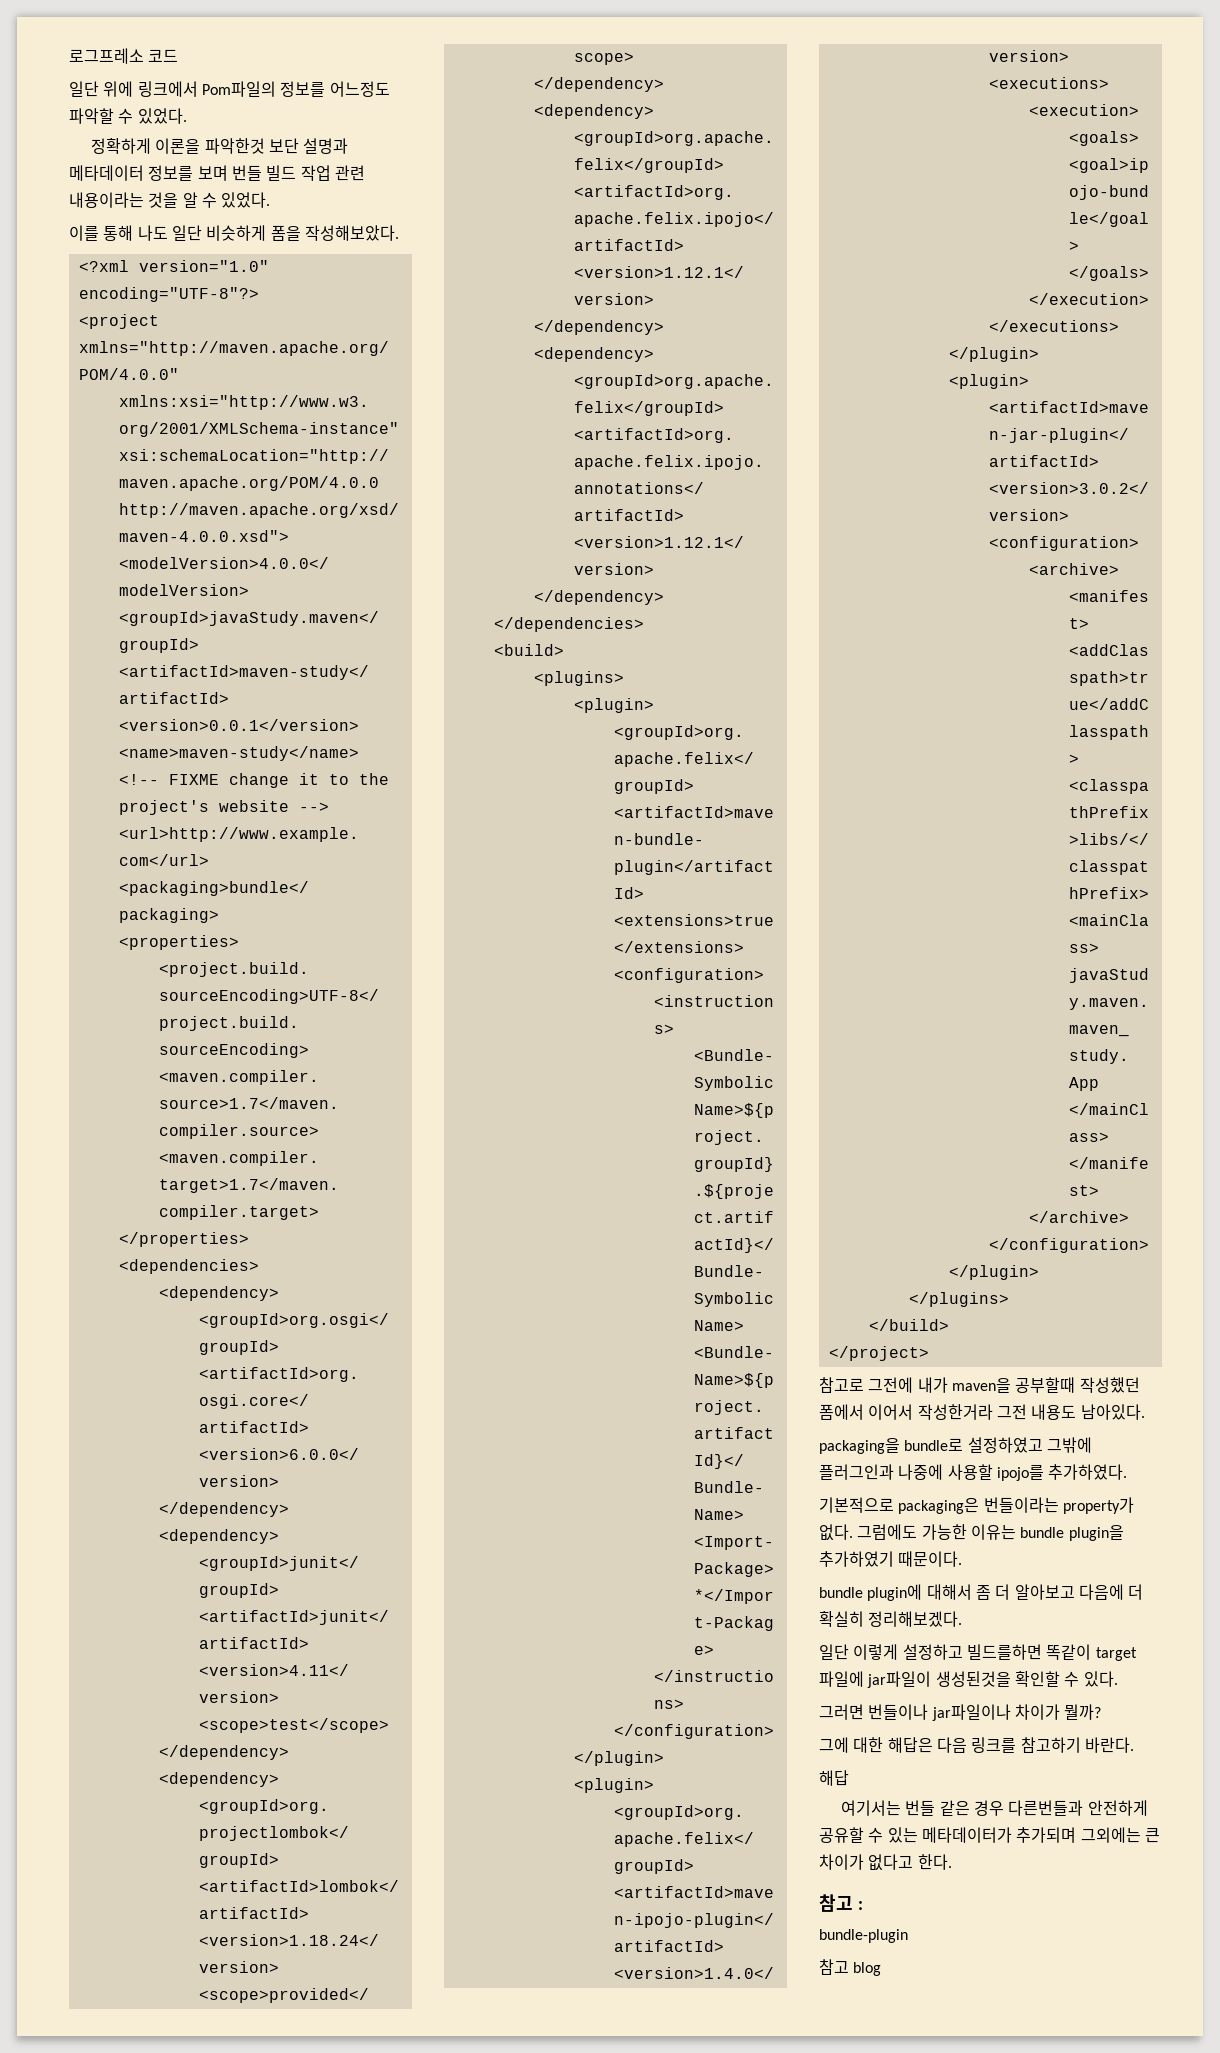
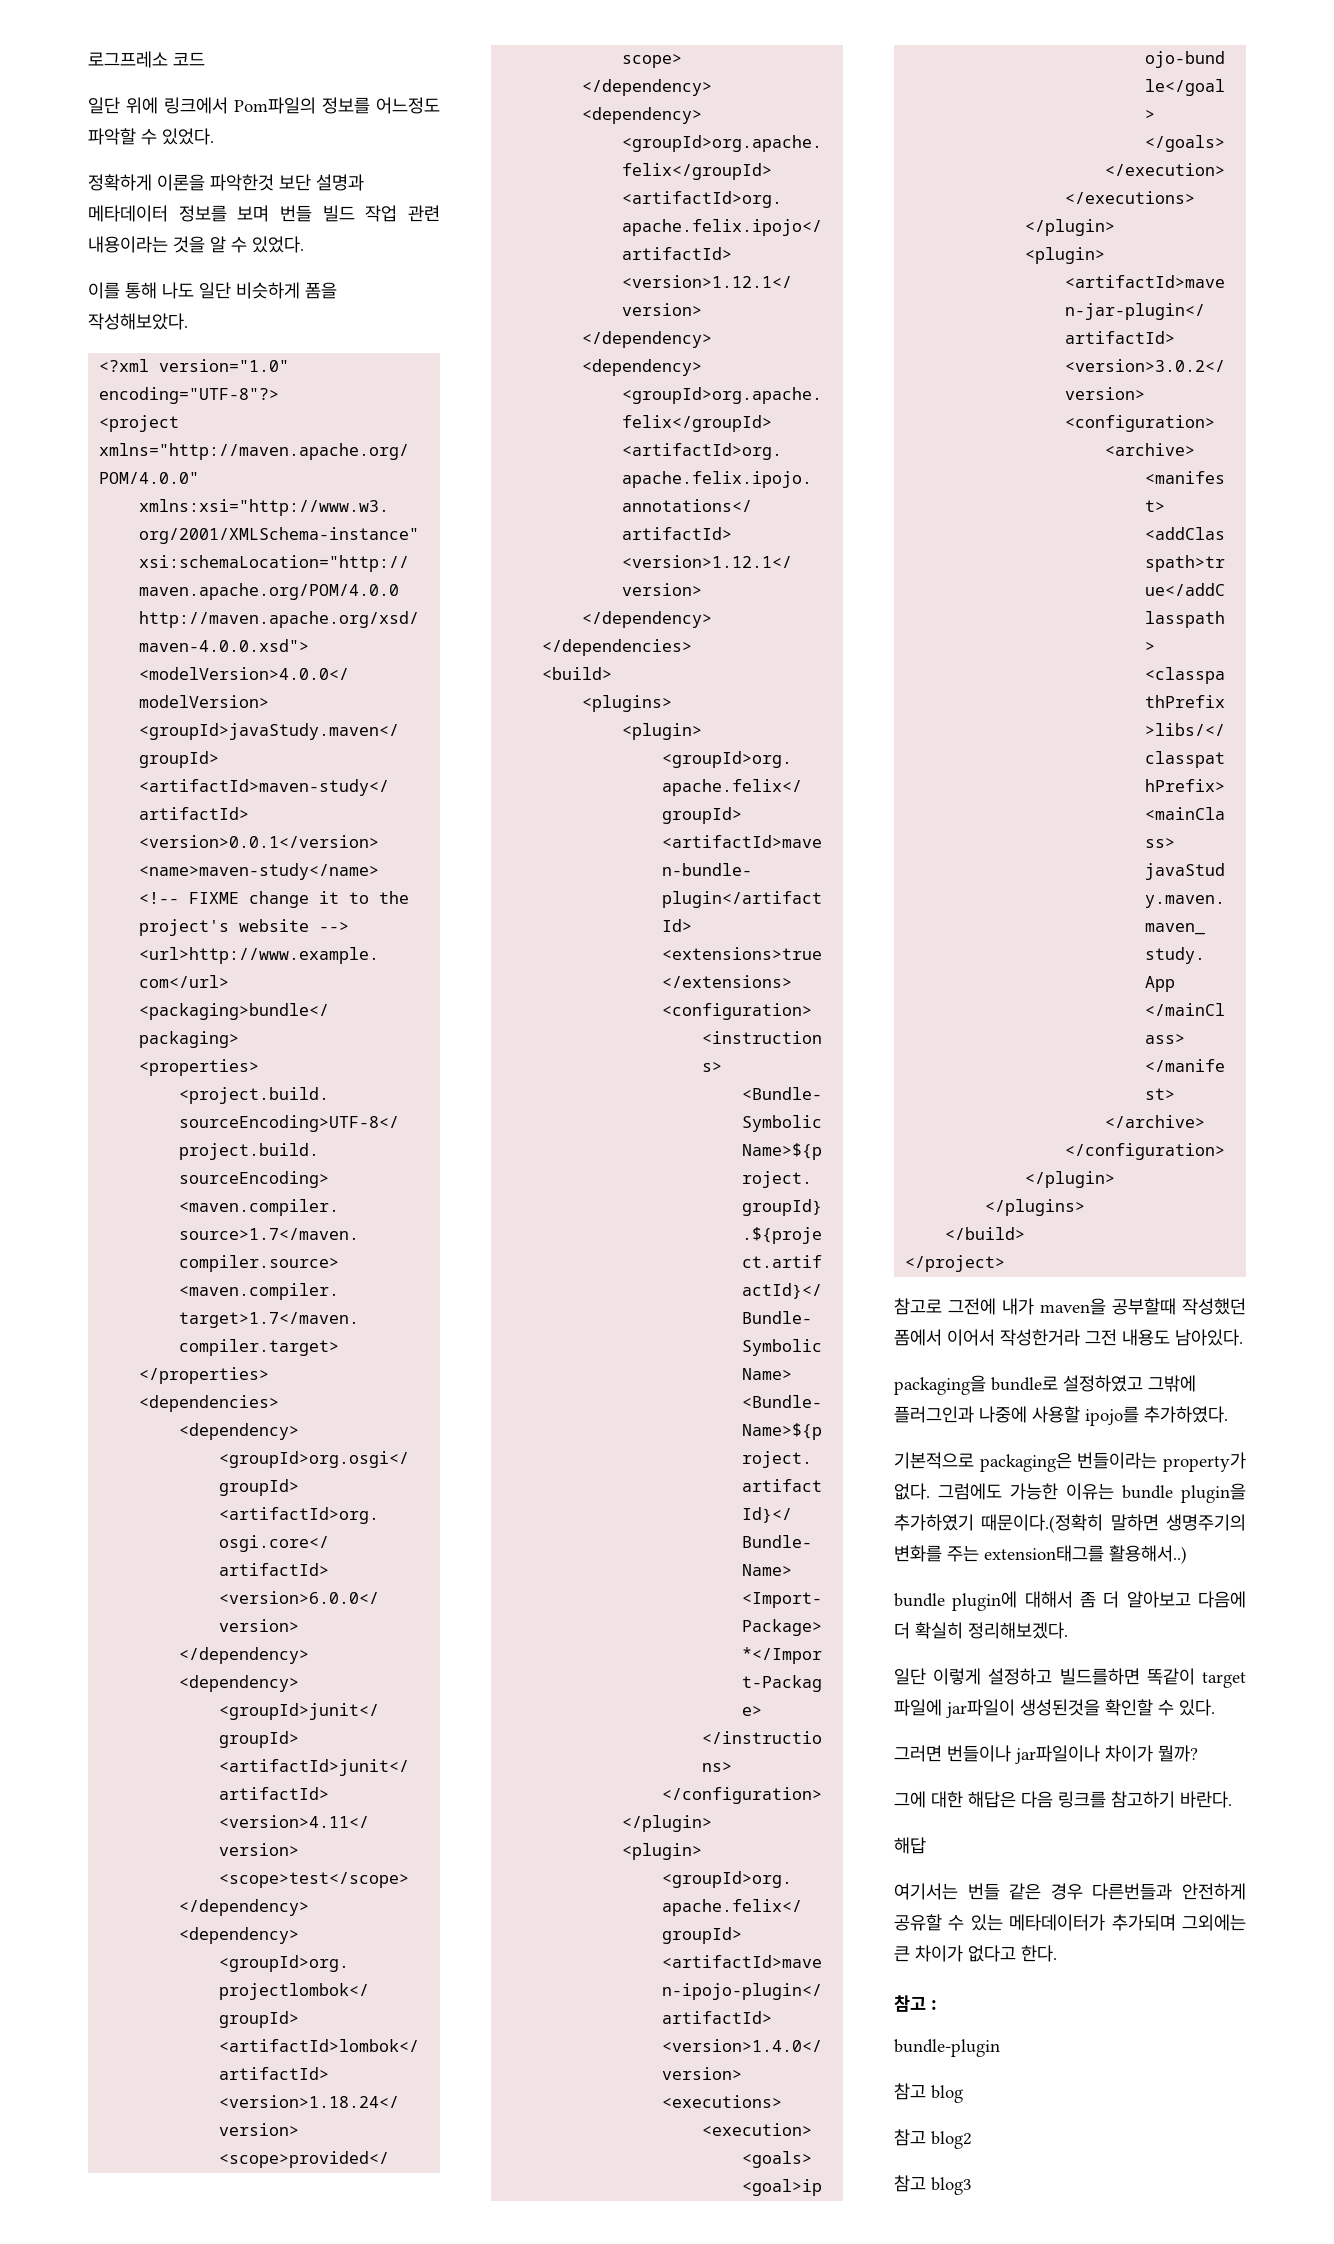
[898,1551,963,1567] 때문이다. -> [981,1514,1246,1533] [894,1545,1187,1564] 때문이다.(정확히 말하면 생명주기의 변화를 주는 extension태그를 활용해서..)
(882, 1969) none -> [894,2129,972,2149] [894,2175,972,2195] // 참고 blog2 // 참고 blog3

